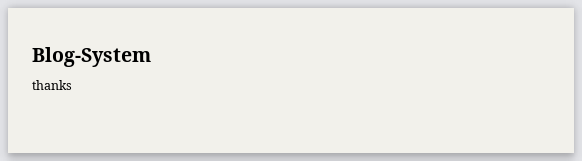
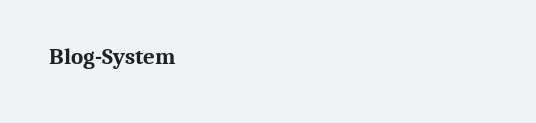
[32,80,72,90] // thanks -> (176, 58) none

